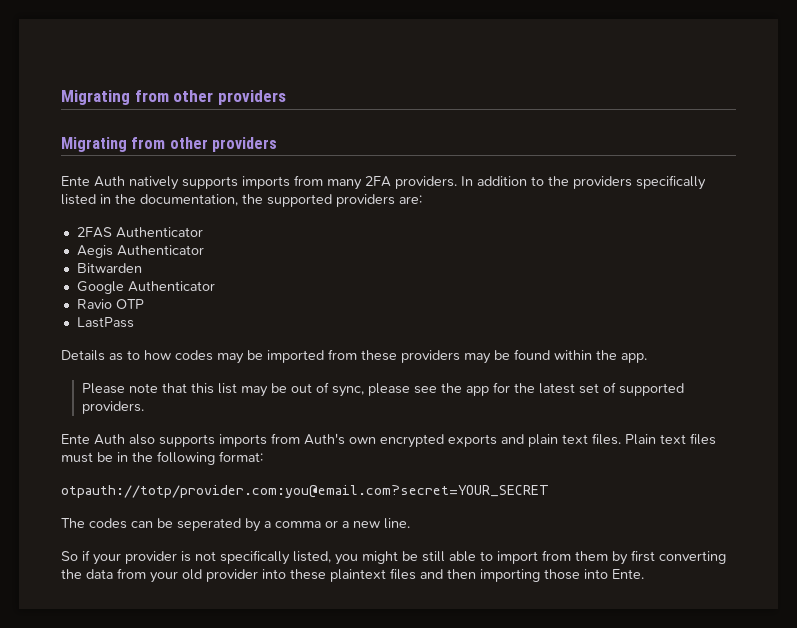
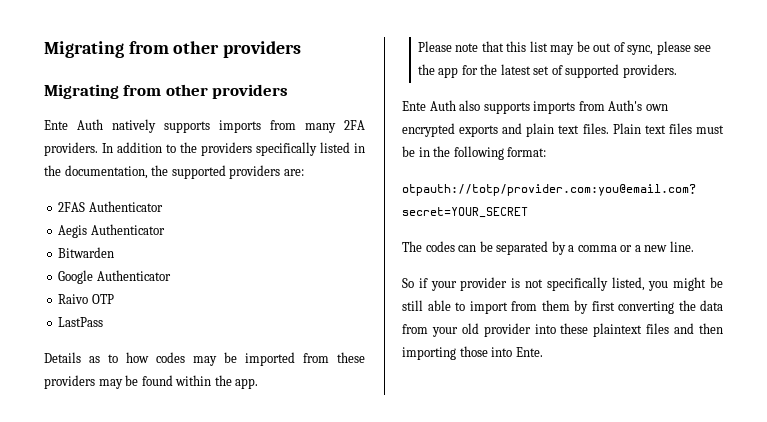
[76,299,112,309] Ravio -> [58,294,89,304] Raivo
[177,518,241,531] seperated -> [496,241,549,255] separated

